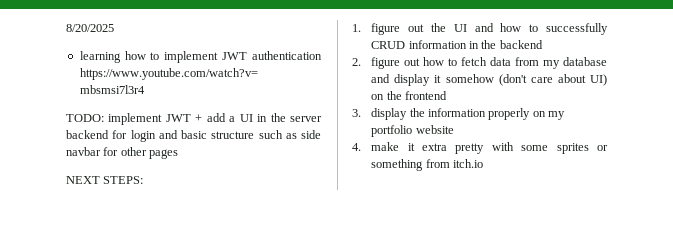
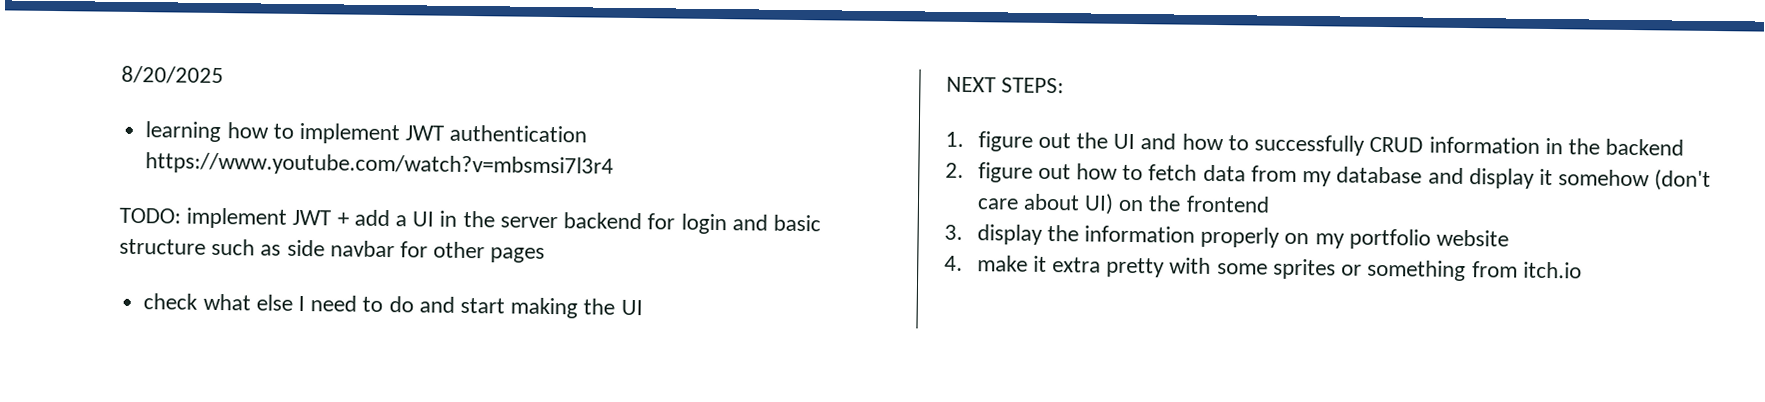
(179, 154) none -> [143,293,643,319] // check what else I need to do and start making the UI

